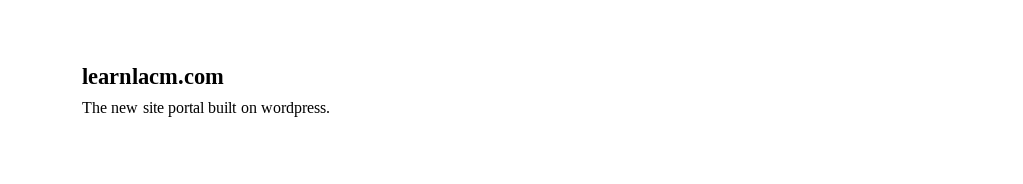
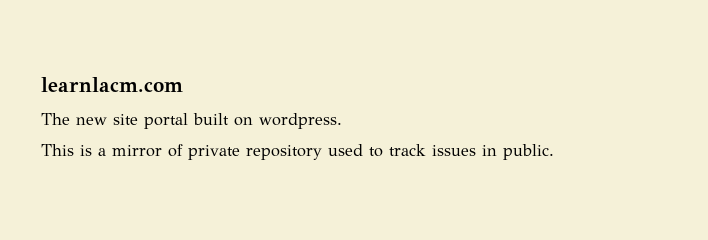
(330, 109) none -> [41,144,554,160] // This is a mirror of private repository used to track issues in public.

